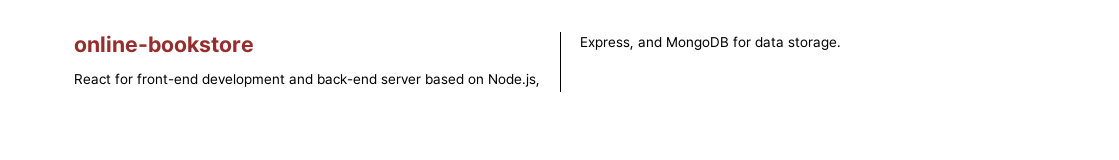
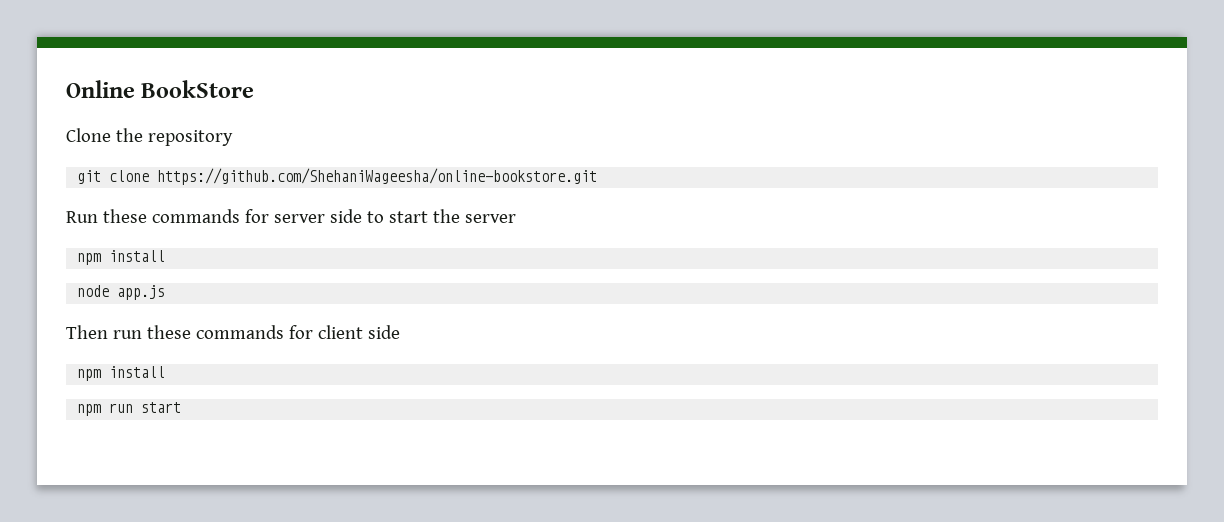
[74,35,254,53] [74,73,540,87] [580,36,841,50] online-bookstore // React for front-end development and back-end server based on Node.js, Express, and MongoDB for data storage. -> [66,80,255,98] [66,128,233,146] [77,168,598,185] [66,209,516,223] [77,250,166,265] [77,285,166,300] [66,325,400,339] [77,366,166,381] [77,402,182,416] Online BookStore // Clone the repository // git clone https://github.com/ShehaniWageesha/online-bookstore.git // Run these commands for server side to start the server // npm install // node app.js // Then run these commands for client side // npm install // npm run start

